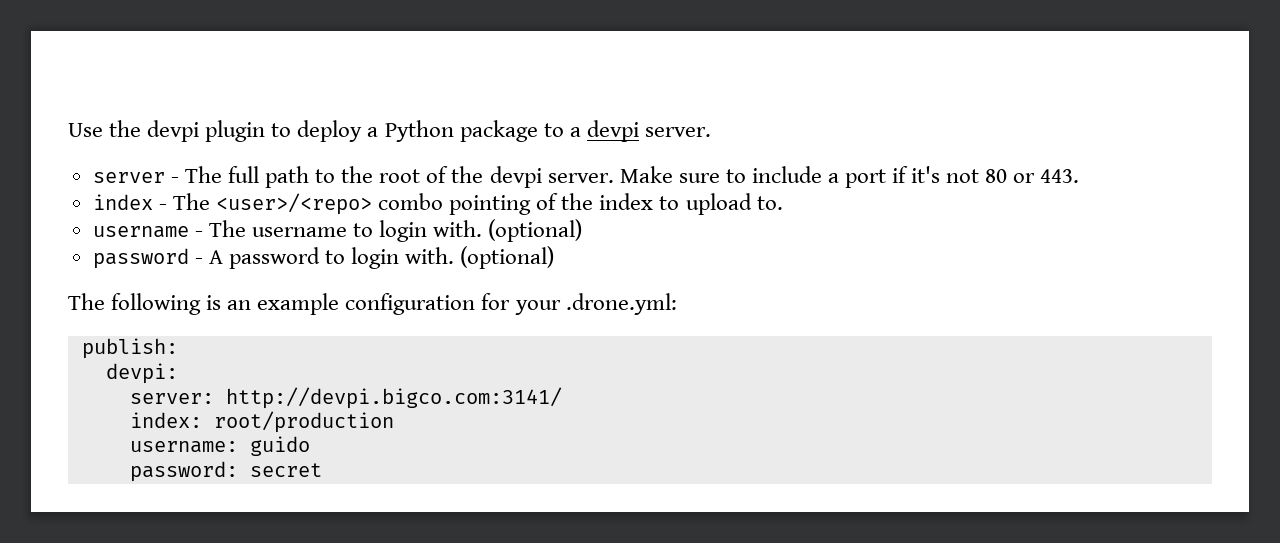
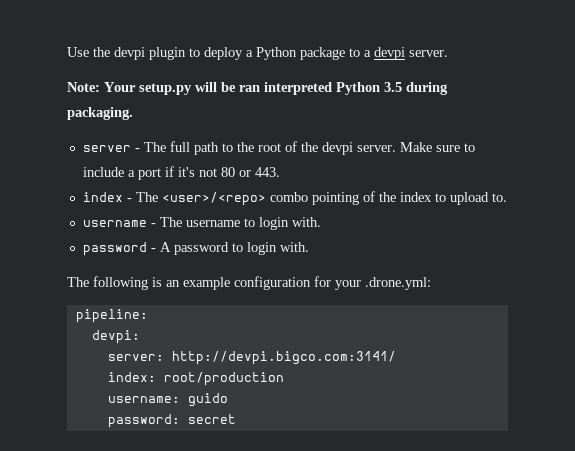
(711, 132) none -> [67,82,448,95] [67,107,133,120] // Note: Your setup.py will be ran interpreted Python 3.5 during packaging.
[488,219,583,242] (optional) -> (321, 222) none
[460,246,555,269] (optional) -> (309, 247) none
[81,338,178,359] publish: -> [75,309,148,323] pipeline:

